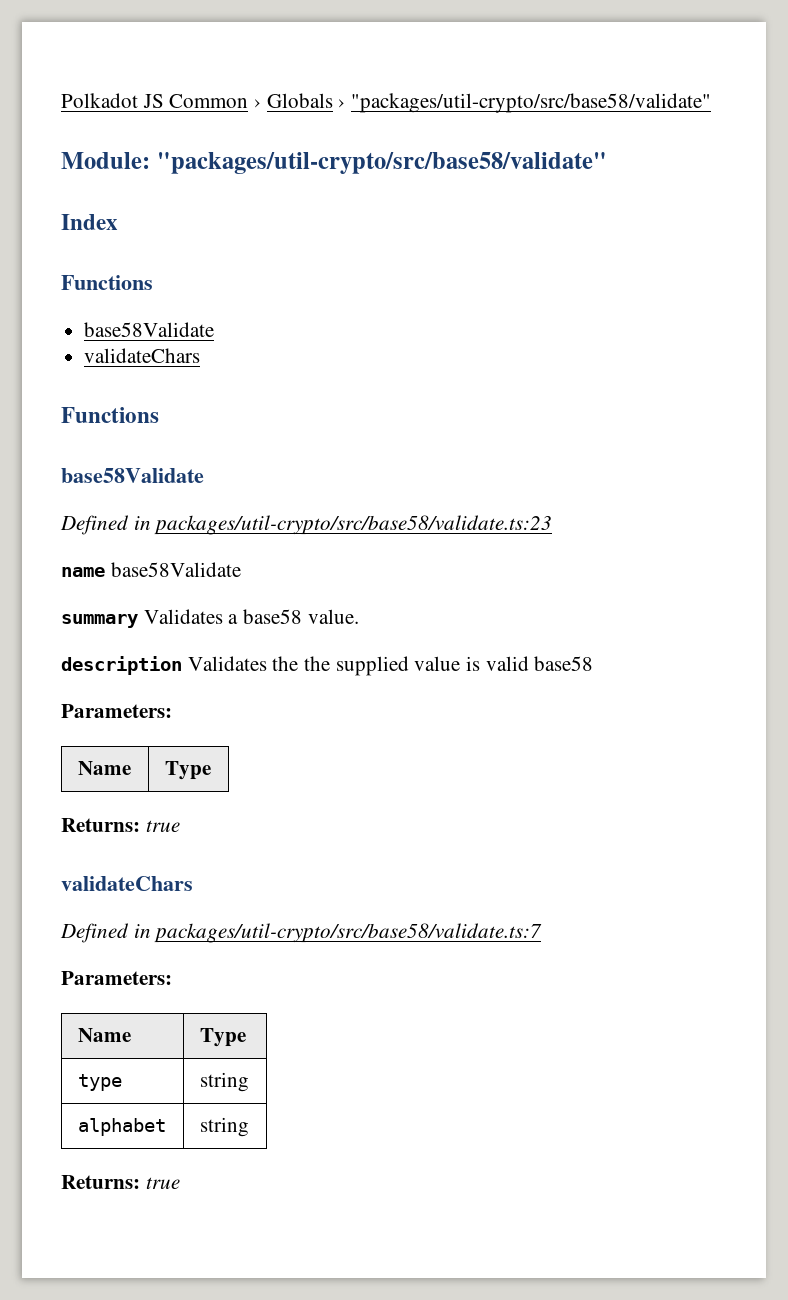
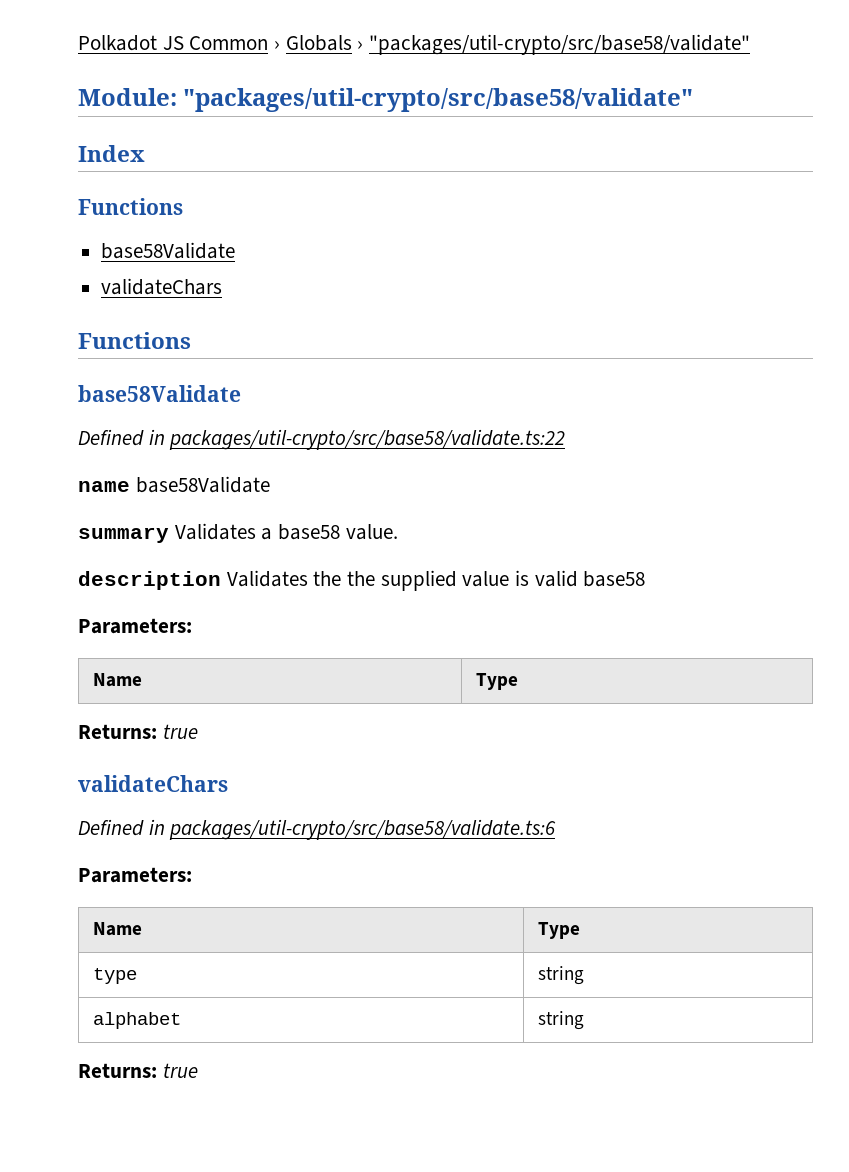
[154,515,553,535] packages/util-crypto/src/base58/validate.ts:23 -> [169,429,566,450] packages/util-crypto/src/base58/validate.ts:22
[154,923,543,943] packages/util-crypto/src/base58/validate.ts:7 -> [169,819,557,840] packages/util-crypto/src/base58/validate.ts:6

